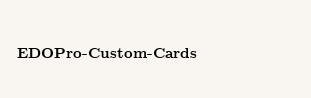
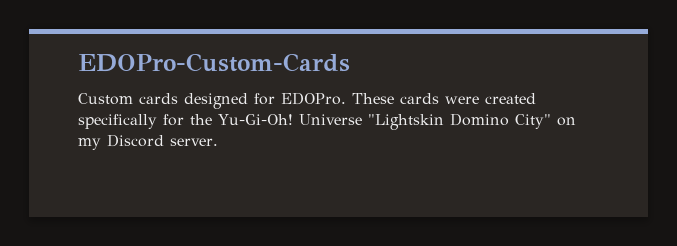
(197, 53) none -> [78,92,536,109] [78,113,576,130] [78,134,218,150] // Custom cards designed for EDOPro. These cards were created specifically for the Yu-Gi-Oh! Universe "Lightskin Domino City" on my Discord server.

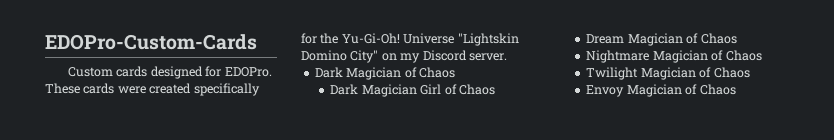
(218, 142) none -> [314,67,455,80] [330,84,495,97] [586,33,737,46] [586,50,762,63] [586,67,750,80] [586,84,736,97] // Dark Magician of Chaos // Dark Magician Girl of Chaos // Dream Magician of Chaos // Nightmare Magician of Chaos // Twilight Magician of Chaos // Envoy Magician of Chaos

